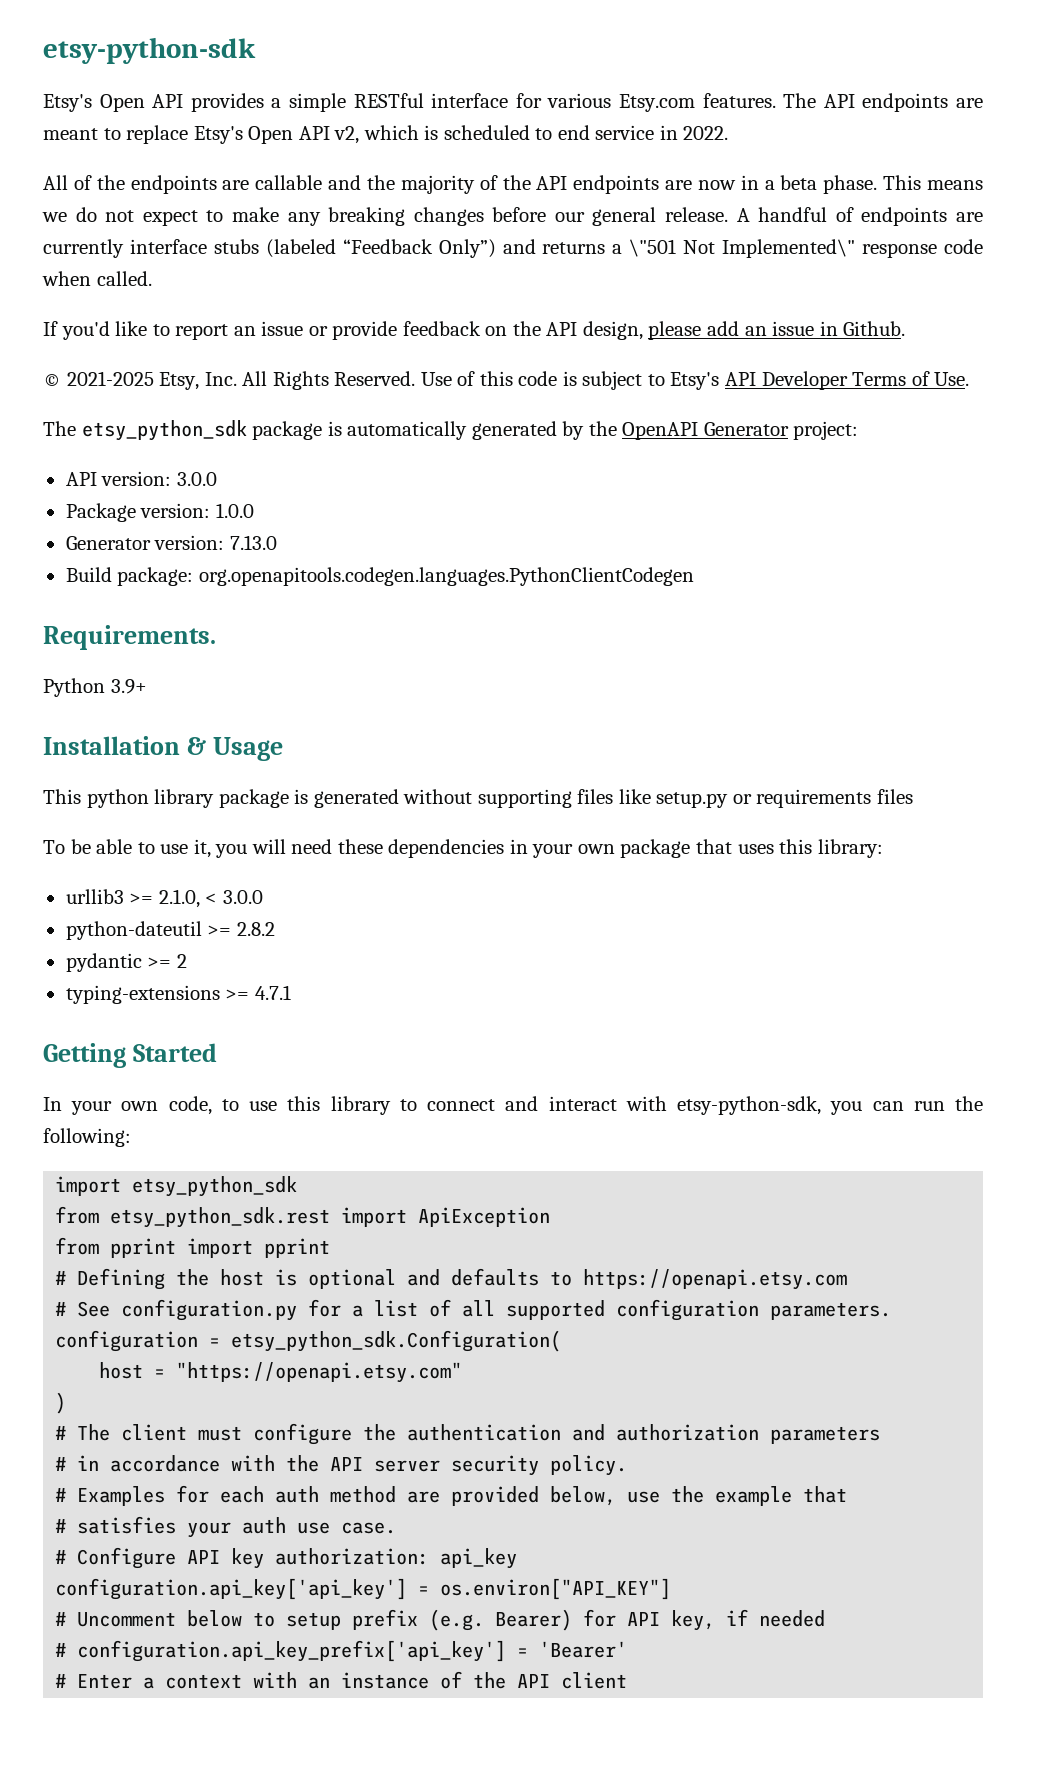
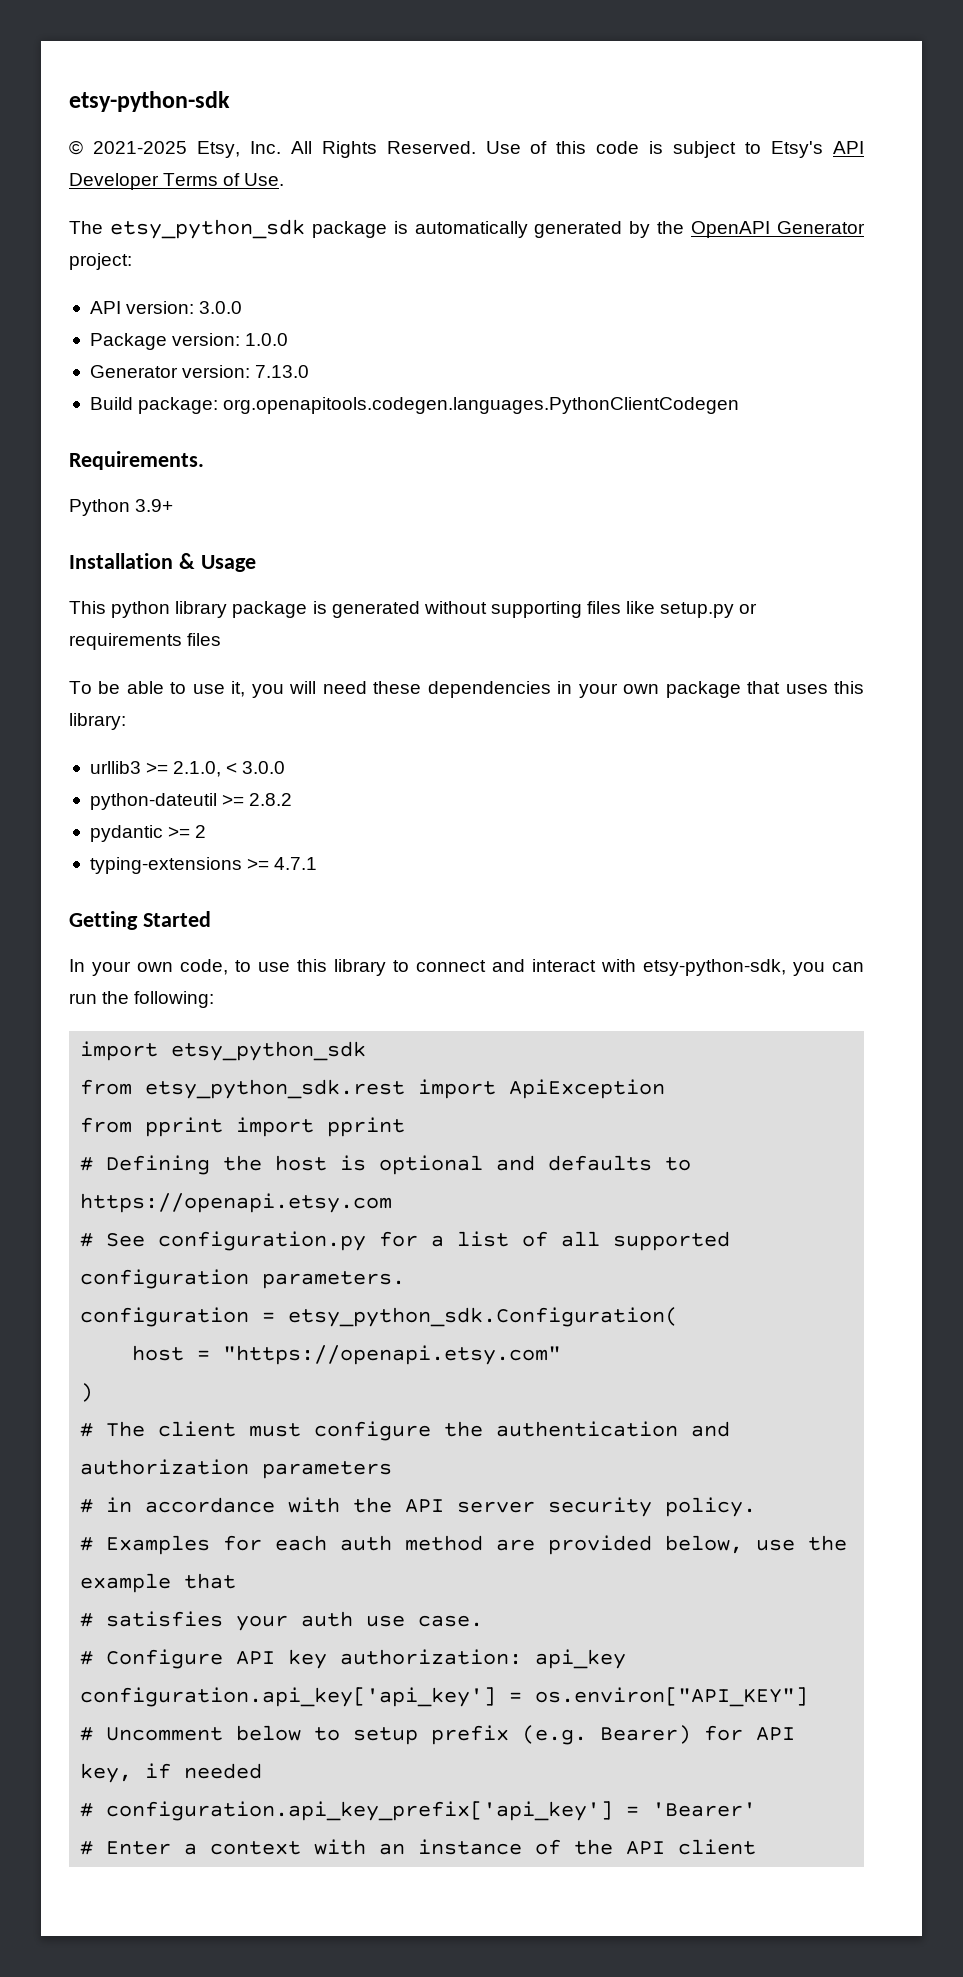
[43,93,984,112] [43,125,729,144] [43,175,984,194] [42,207,984,226] [43,239,983,258] [42,271,152,286] [43,321,906,340] // Etsy's Open API provides a simple RESTful interface for various Etsy.com features. The API endpoints are meant to replace Etsy's Open API v2, which is scheduled to end service in 2022. // All of the endpoints are callable and the majority of the API endpoints are now in a beta phase. This means we do not expect to make any breaking changes before our general release. A handful of endpoints are currently interface stubs (labeled “Feedback Only”) and returns a \"501 Not Implemented\" response code when called. // If you'd like to report an issue or provide feedback on the API design, please add an issue in Github. -> (230, 101) none

